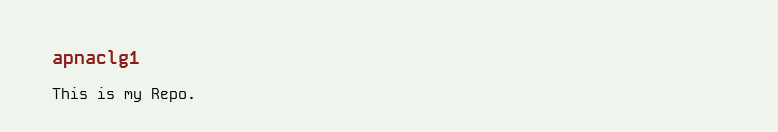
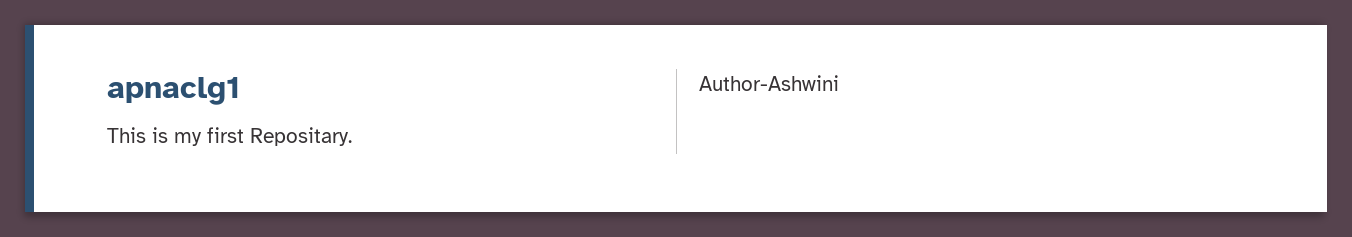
[151,88,196,102] Repo. -> [207,127,352,146] [699,75,839,91] first Repositary. // Author-Ashwini

